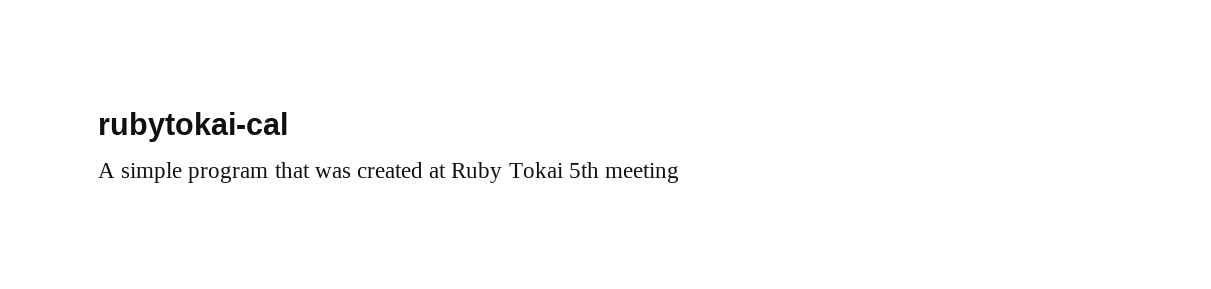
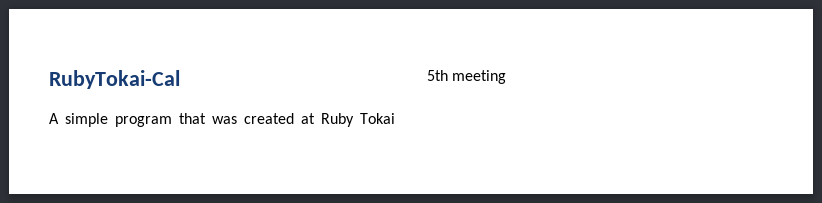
[98,112,288,142] rubytokai-cal -> [49,70,180,89] RubyTokai-Cal

